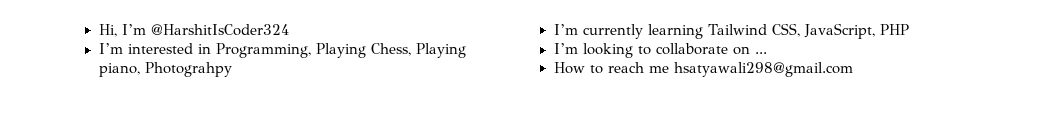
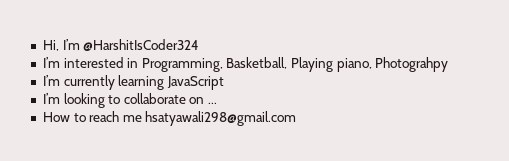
[315,43,411,58] Playing Chess, -> [226,57,288,69] Basketball,
[707,23,910,39] Tailwind CSS, JavaScript, PHP -> [166,76,224,90] JavaScript

